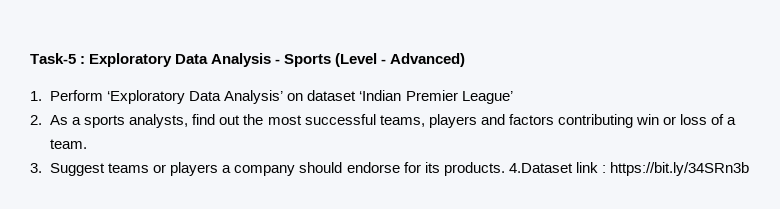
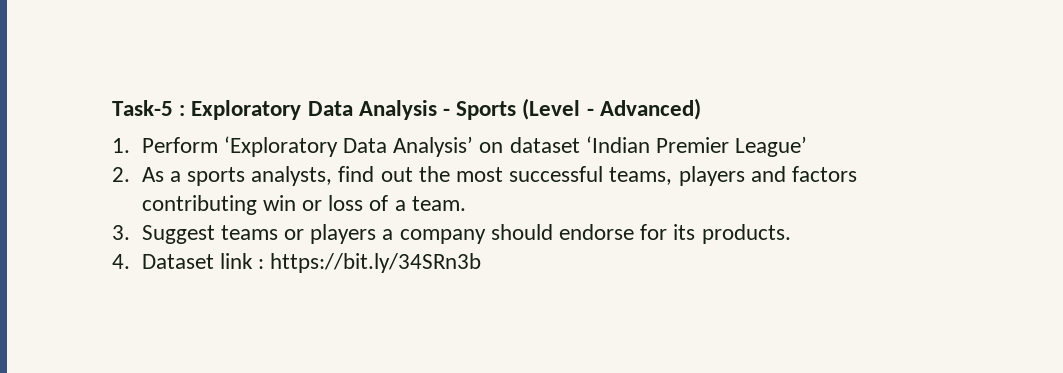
[508,163,573,173] 4.Dataset -> [112,254,214,269] // 4. Dataset

